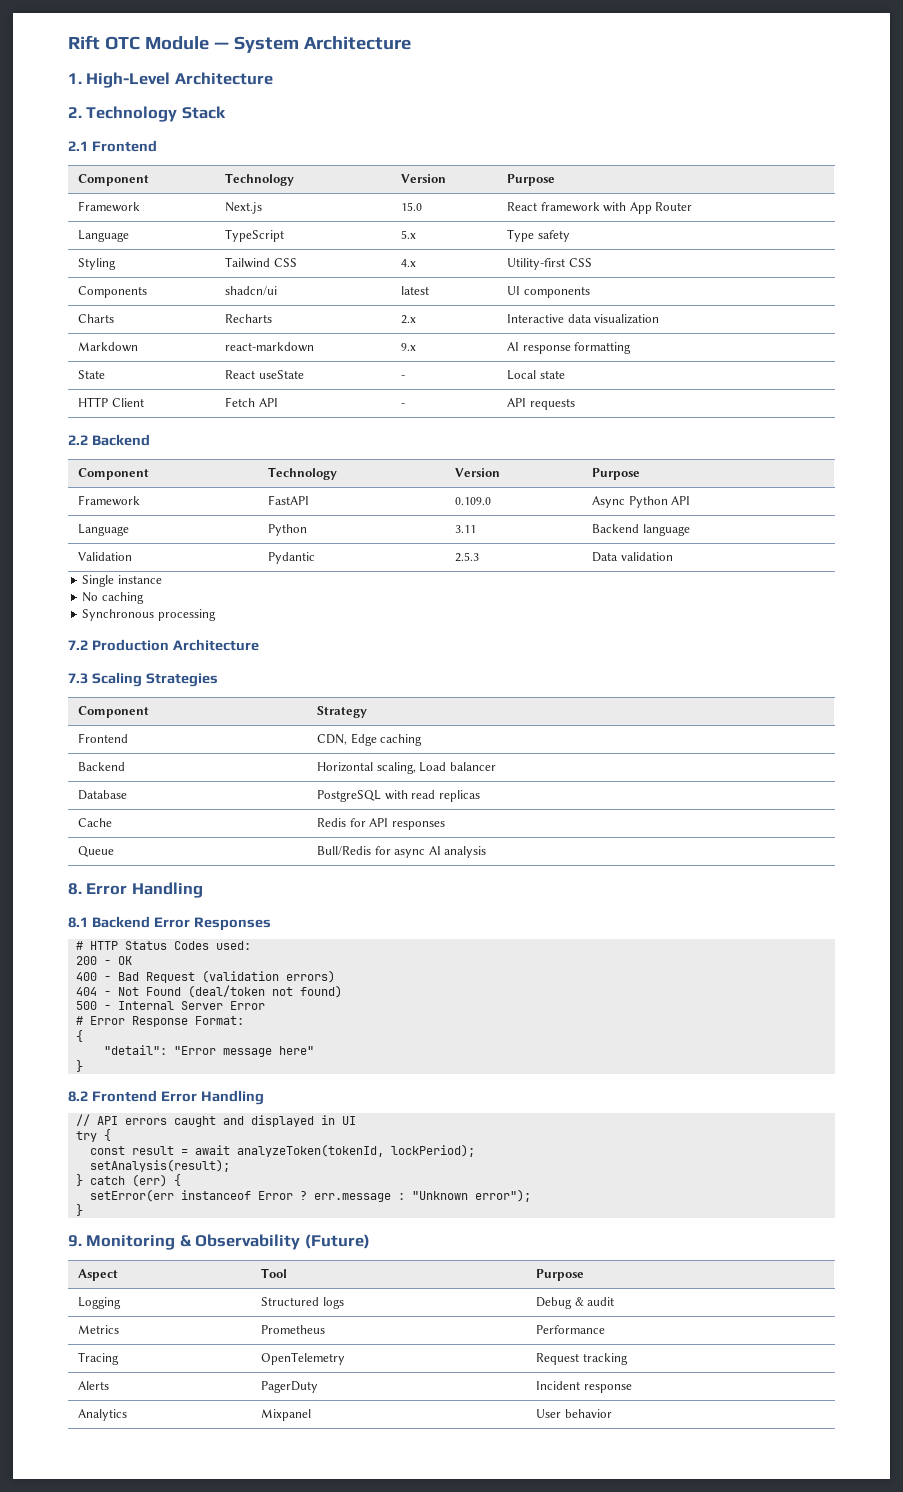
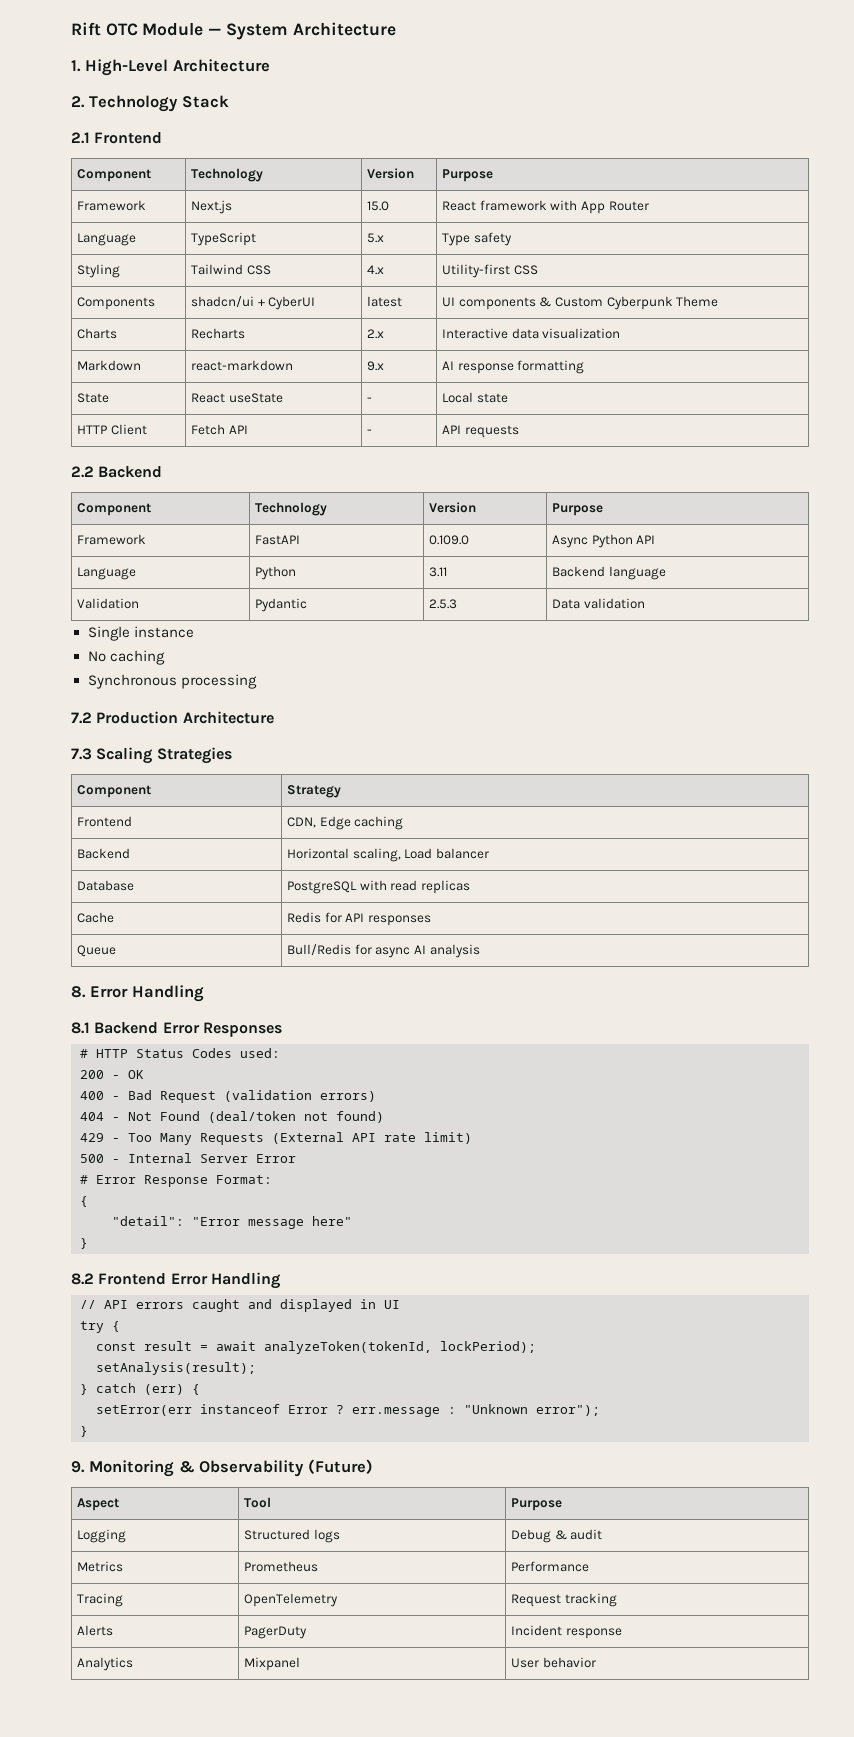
(278, 291) none -> [257,296,316,310] + CyberUI
(590, 292) none -> [539,296,719,310] & Custom Cyberpunk Theme
(342, 991) none -> [80,1132,472,1145] // 429 - Too Many Requests (External API rate limit)

